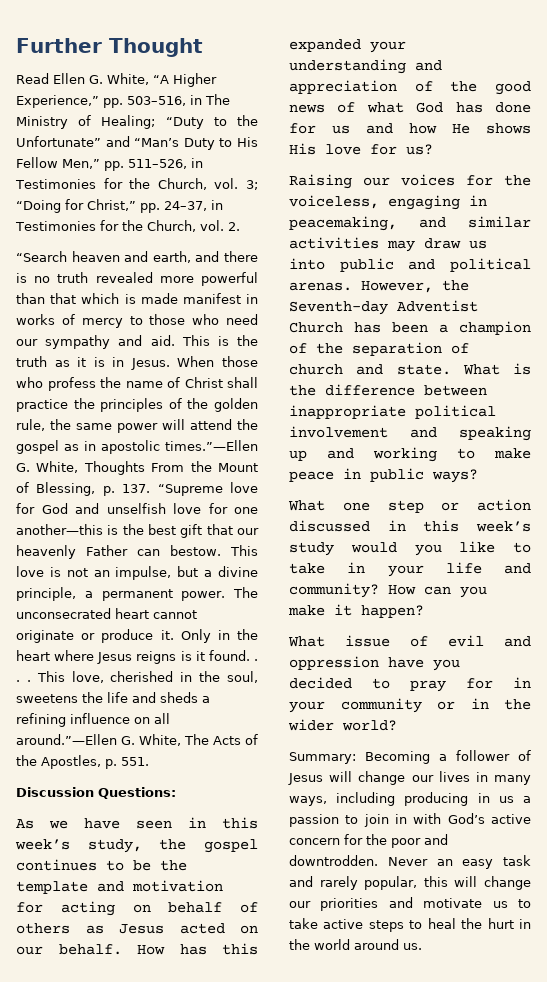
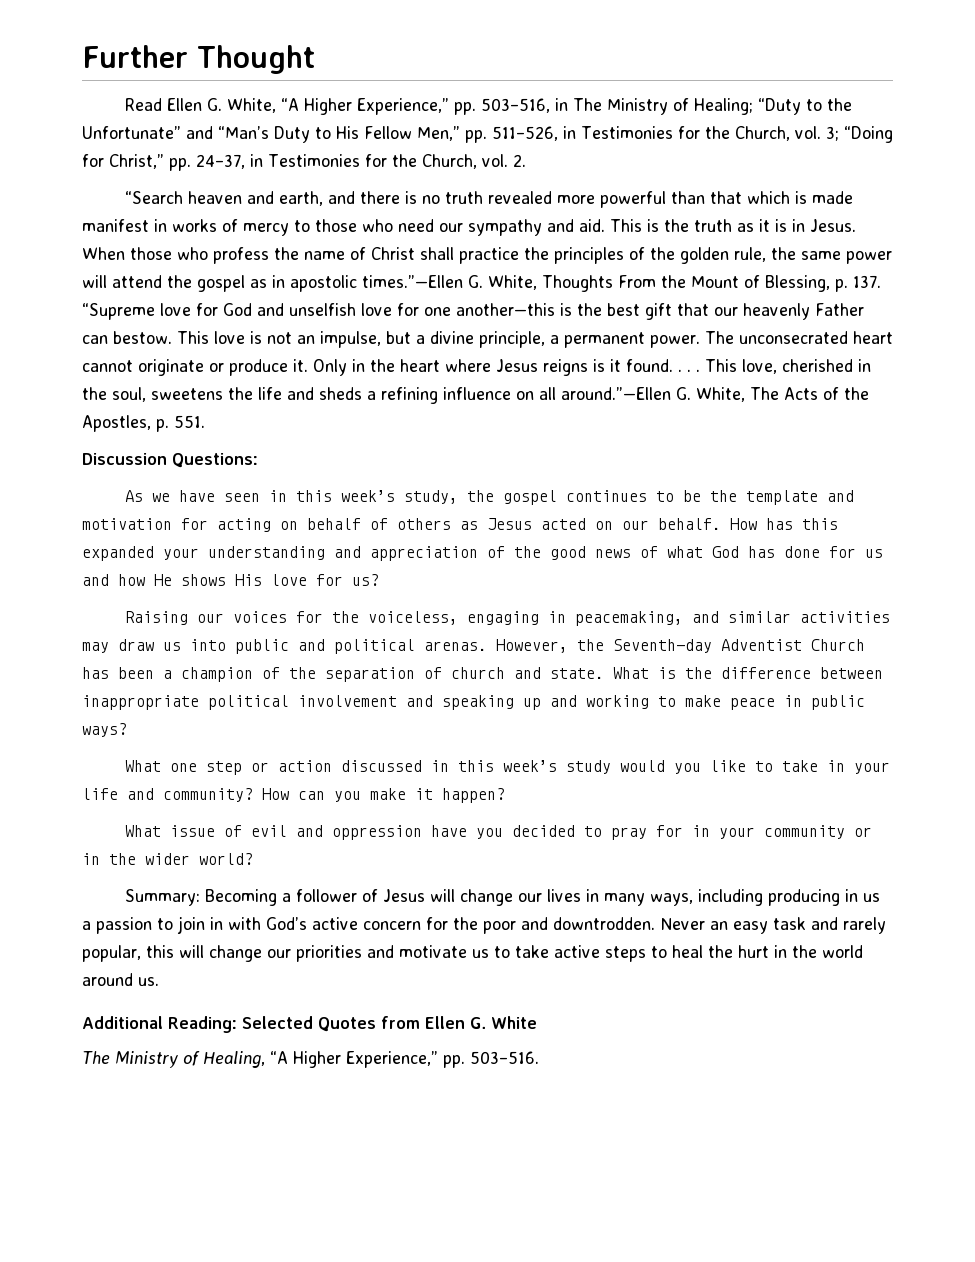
(422, 946) none -> [82,1016,537,1033] [82,1051,539,1068] // Additional Reading: Selected Quotes from Ellen G. White // The Ministry of Healing, “A Higher Experience,” pp. 503–516.

